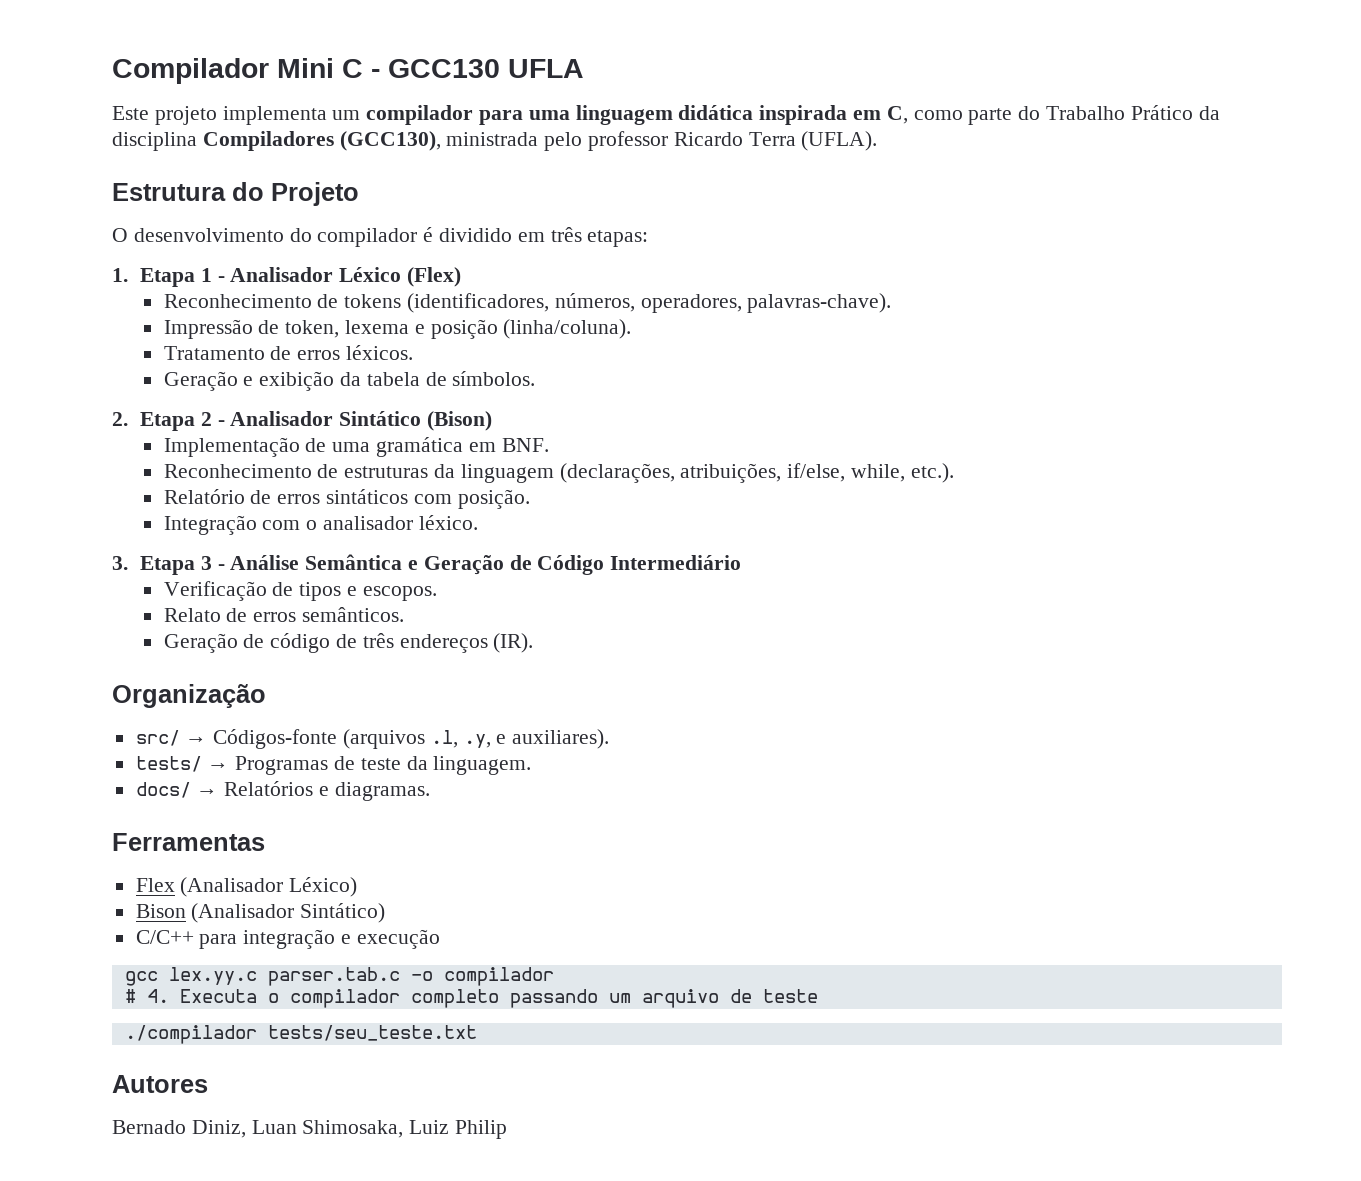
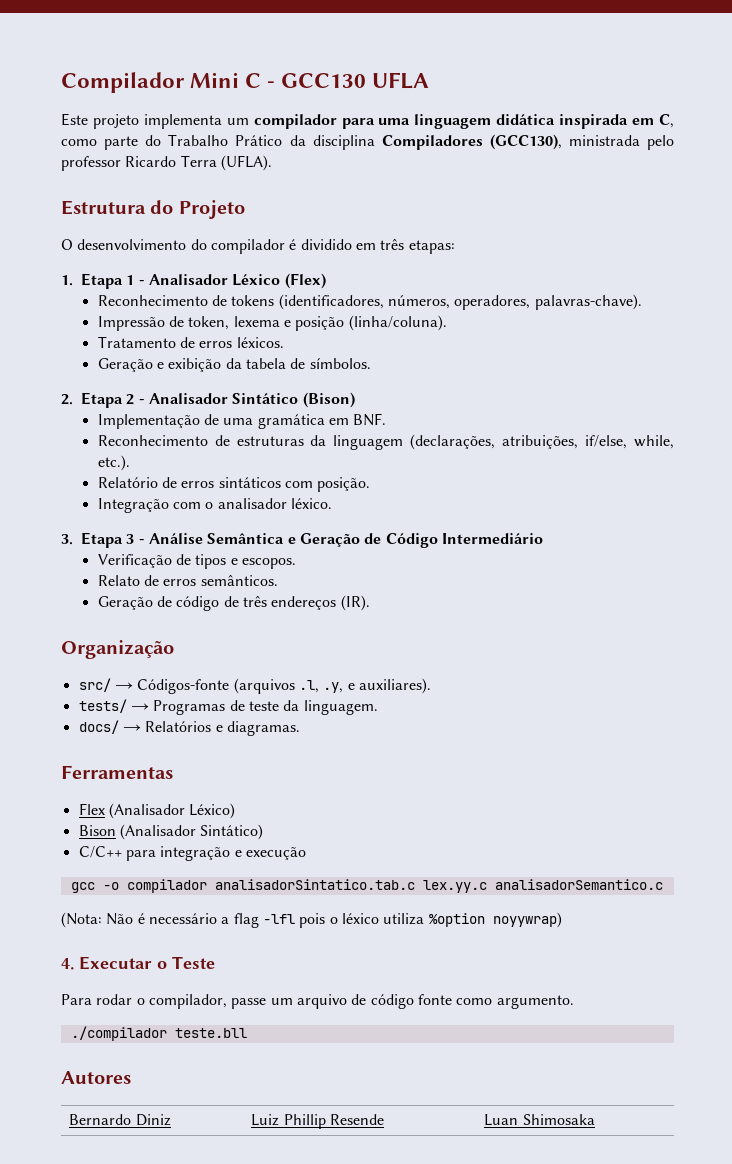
[168,967,400,986] lex.yy.c parser.tab.c -> (95, 887) none
[124,989,818,1008] // # 4. Executa o compilador completo passando um arquivo de teste -> [214,879,663,893] [61,912,562,928] [61,956,215,970] [61,994,574,1009] analisadorSintatico.tab.c lex.yy.c analisadorSemantico.c // (Nota: Não é necessário a flag -lfl pois o léxico utiliza %option noyywrap) // 4. Executar o Teste // Para rodar o compilador, passe um arquivo de código fonte como argumento.
[267,1025,477,1041] tests/seu_teste.txt -> [174,1028,247,1038] teste.bll
[112,1120,508,1139] // Bernado Diniz, Luan Shimosaka, Luiz Philip -> [69,1114,171,1126] [251,1114,385,1129] [484,1114,595,1126] // Bernardo Diniz | Luiz Phillip Resende | Luan Shimosaka

